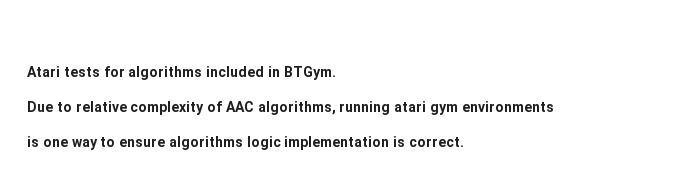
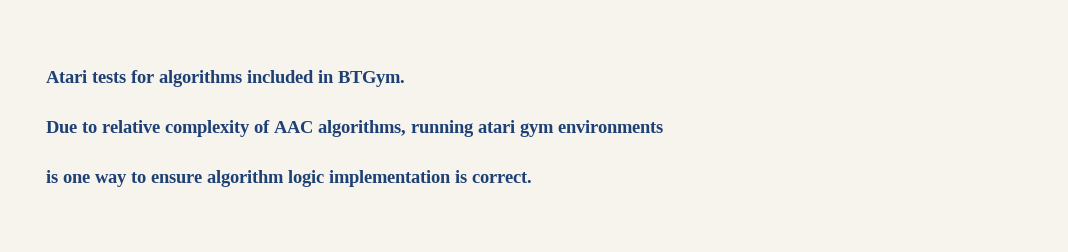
[168,136,243,150] algorithms -> [207,170,284,187] algorithm

